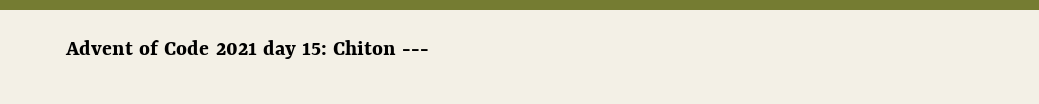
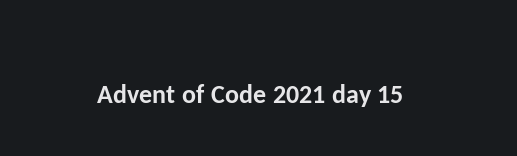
[302,40,430,55] 15: Chiton --- -> [377,86,404,103] 15

